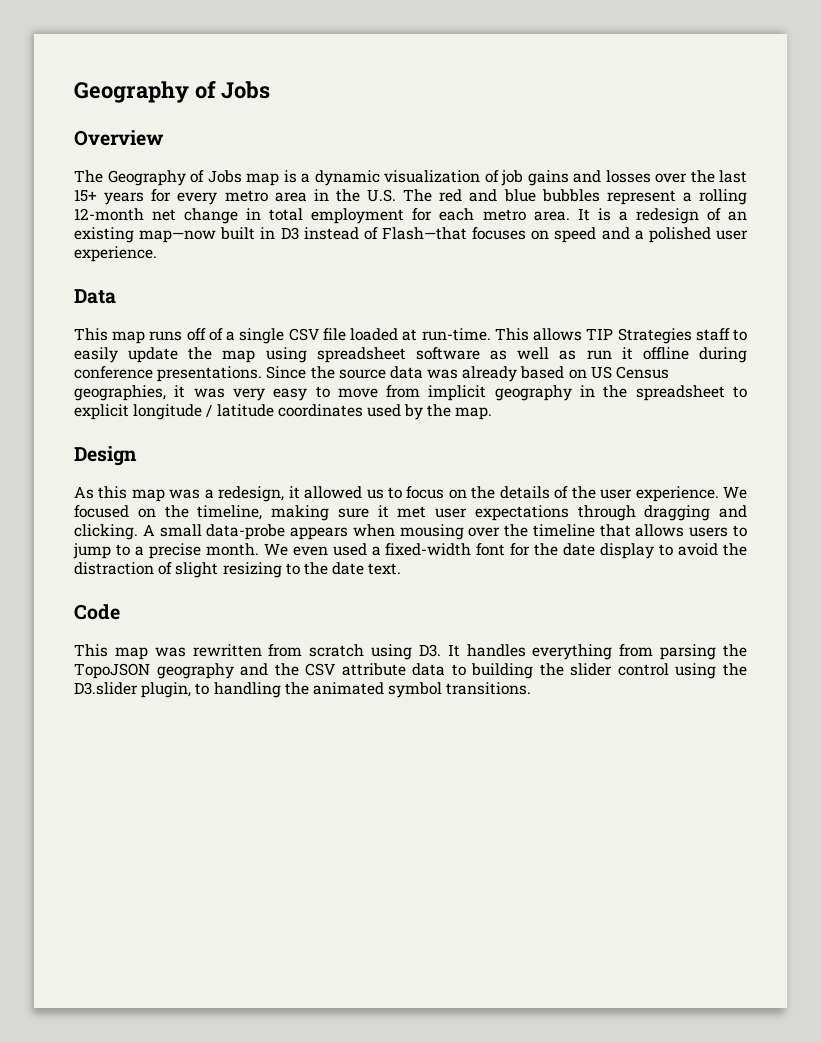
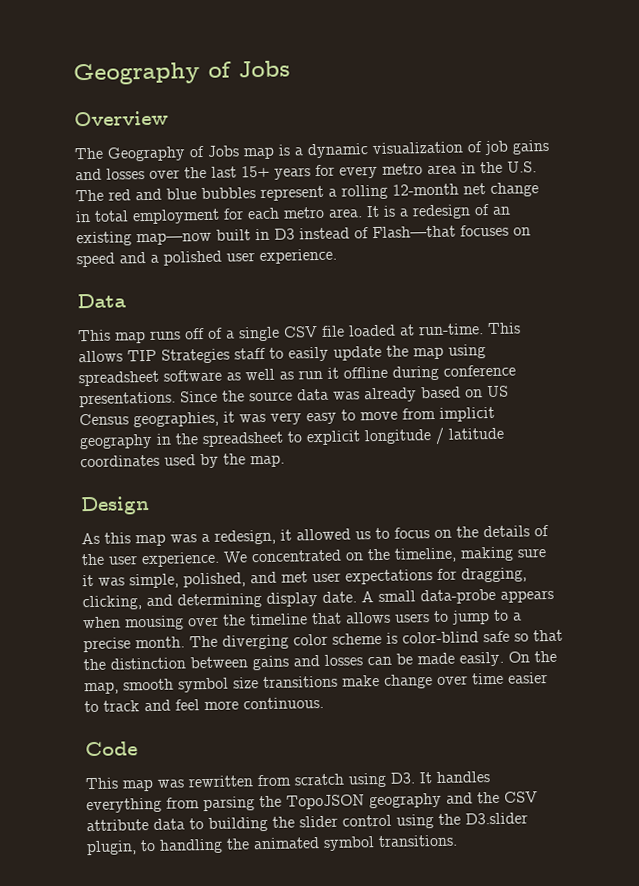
[74,505,129,518] focused -> [251,549,342,563] concentrated
[397,505,747,521] [74,524,138,540] met user expectations through dragging and clicking. -> [98,567,527,589] [82,591,357,611] was simple, polished, and met user expectations for dragging, clicking, and determining display date.
[263,543,748,559] [74,562,402,578] We even used a fixed-width font for the date display to avoid the distraction of slight resizing to the date text. -> [189,629,563,650] [83,650,557,671] [84,672,548,695] [84,696,324,713] The diverging color scheme is color-blind safe so that the distinction between gains and losses can be made easily. On the map, smooth symbol size transitions make change over time easier to track and feel more continuous.

